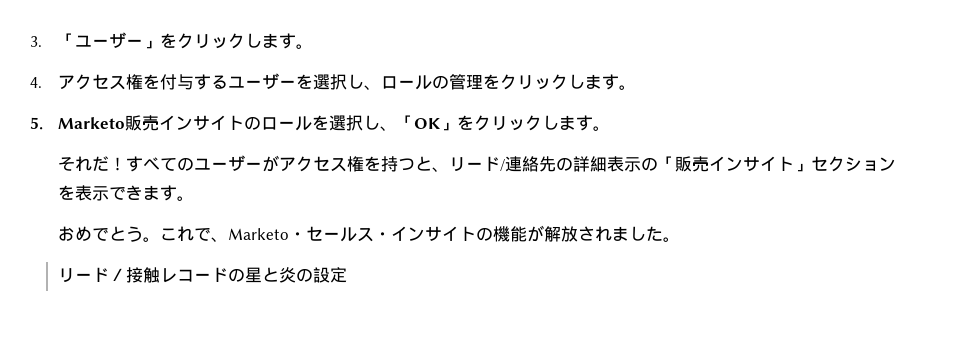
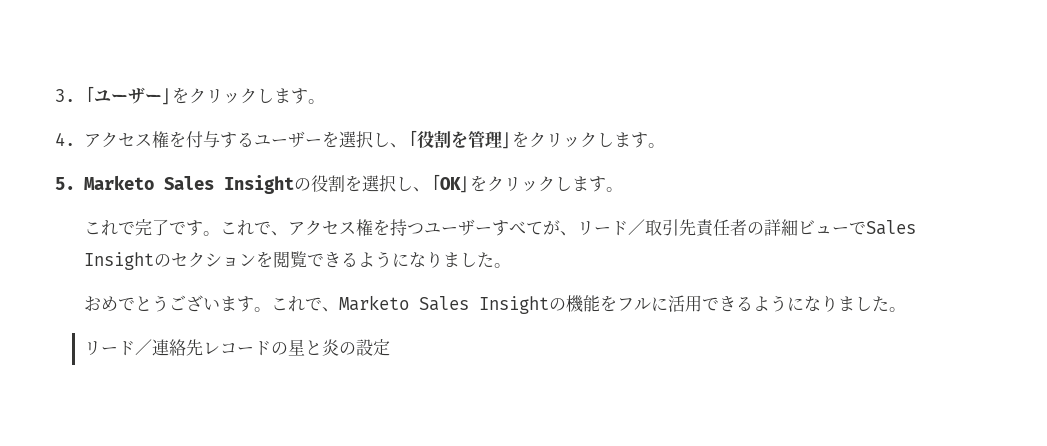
[380,74,483,90] ロールの管理 -> [406,130,512,149] 「役割を管理」
[124,115,312,131] 販売インサイトのロール -> [163,175,345,194] Sales Insightの役割
[57,155,896,172] [57,185,177,201] それだ！すべてのユーザーがアクセス権を持つと、リード/連絡先の詳細表示の「販売インサイト」セクションを表示できます -> [83,219,916,237] [83,251,494,270] これで完了です。これで、アクセス権を持つユーザーすべてが、リード／取引先責任者の詳細ビューでSales Insightのセクションを閲覧できるようになりました
(143, 234) none -> [168,295,254,312] ございます
[288,225,612,242] ・セールス・インサイトの機能が解放され -> [418,295,838,314] Sales Insightの機能をフルに活用できるようになり
[125,267,160,283] 接触 -> [151,339,203,356] 連絡先

